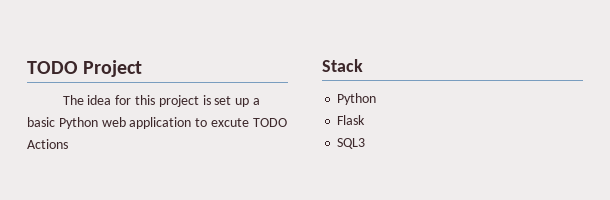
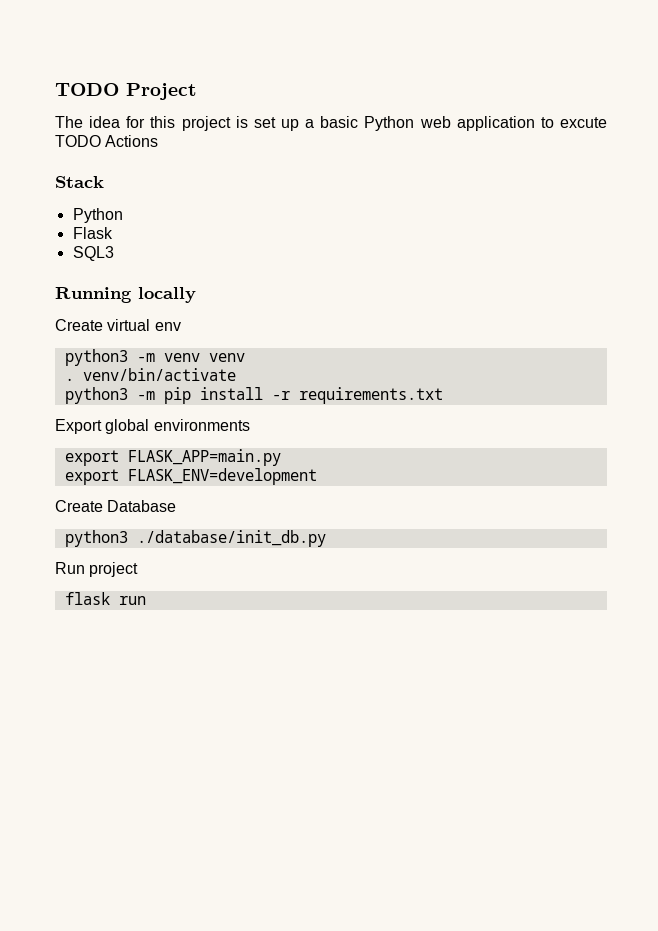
(366, 143) none -> [55,287,196,303] [55,319,181,331] [64,349,245,366] [64,368,236,381] [64,387,443,404] [55,419,250,434] [64,449,281,466] [64,468,317,485] [55,500,177,512] [64,530,326,547] [55,562,139,577] [64,592,146,605] // Running locally // Create virtual env // python3 -m venv venv // . venv/bin/activate // python3 -m pip install -r requirements.txt // Export global environments // export FLASK_APP=main.py // export FLASK_ENV=development // Create Database // python3 ./database/init_db.py // Run project // flask run

